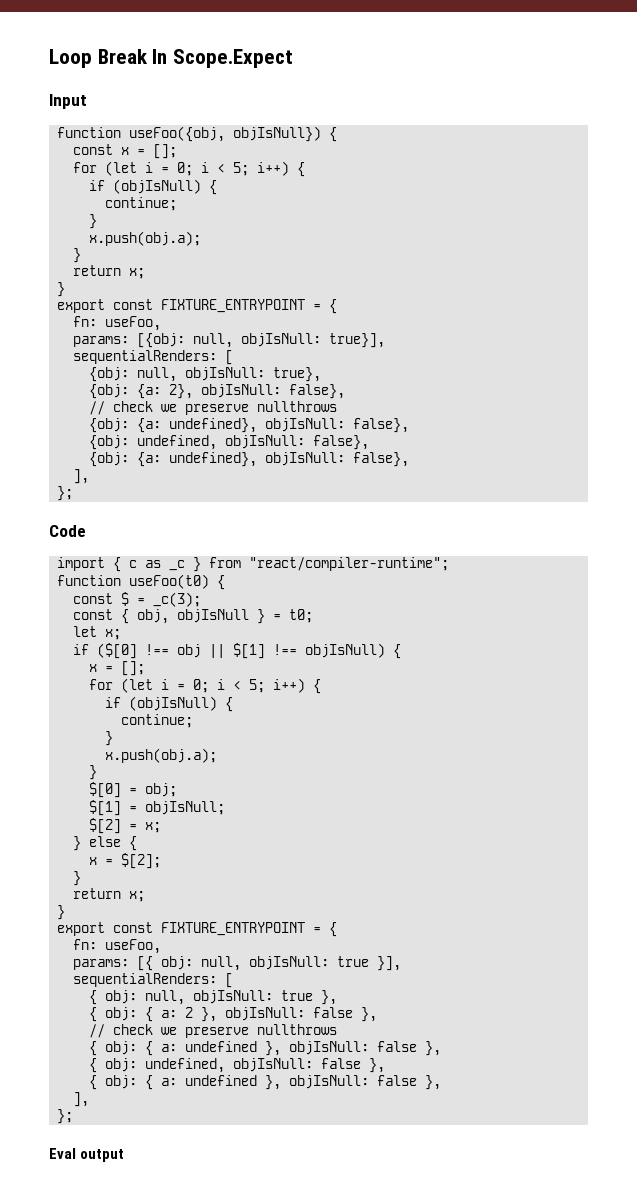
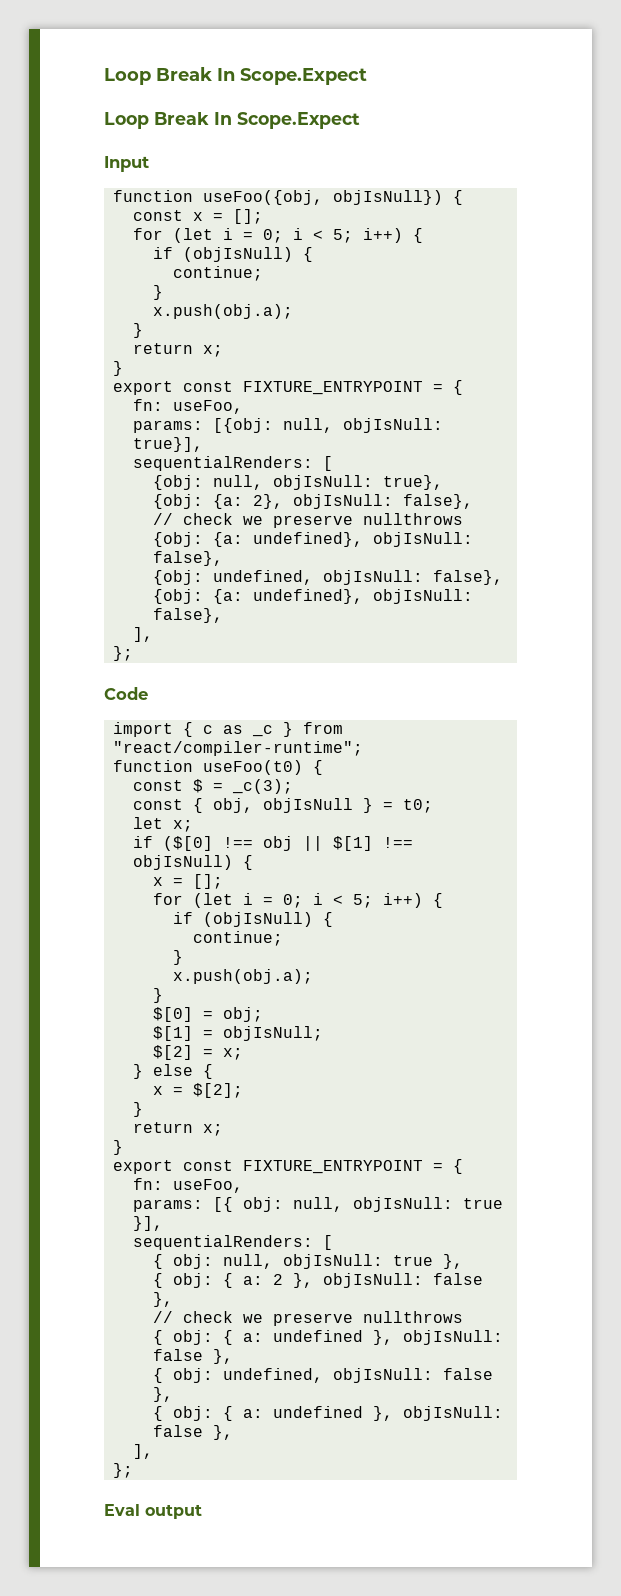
[49,49,294,68] Loop Break In Scope.Expect -> [104,67,367,85] [104,112,360,129] Loop Break In Scope.Expect // Loop Break In Scope.Expect

